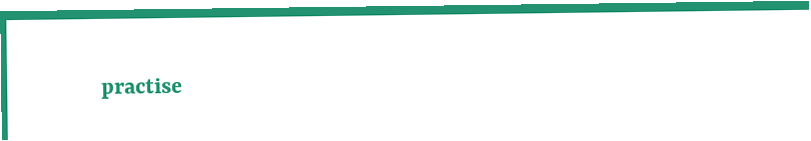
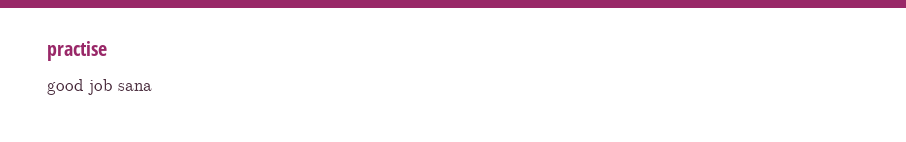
(183, 88) none -> [47,79,152,95] // good job sana

